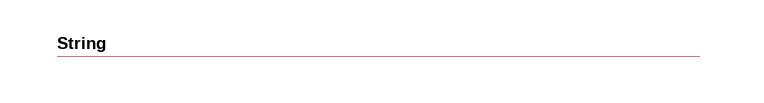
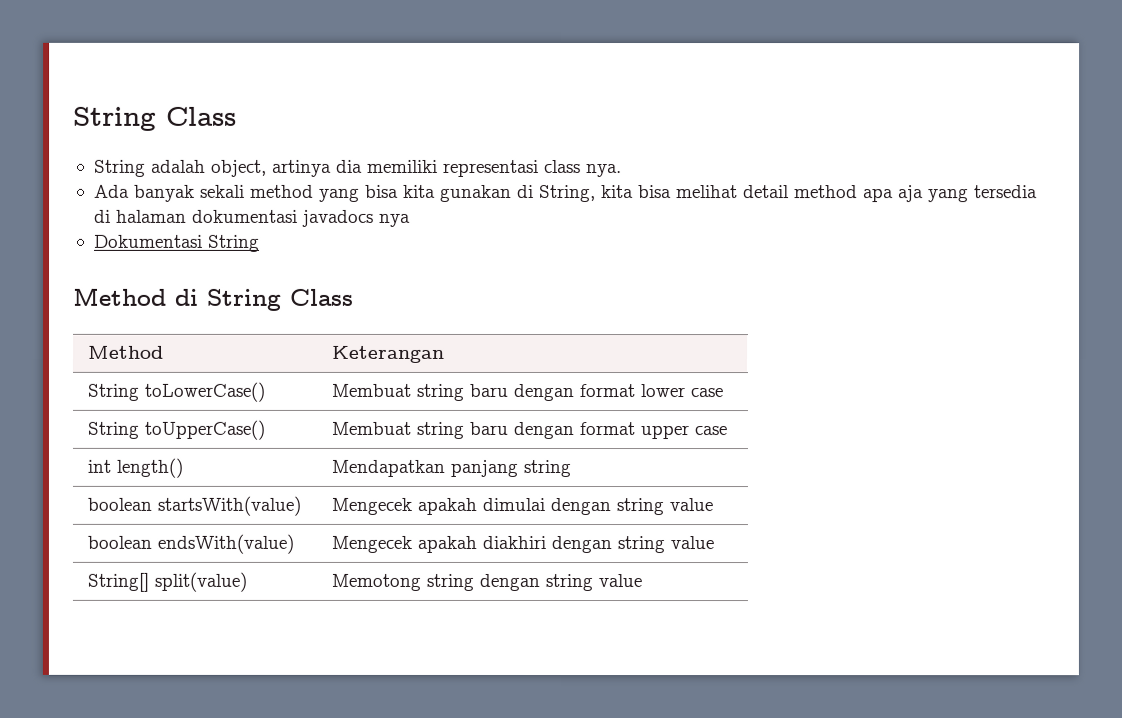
[57,37,106,52] String -> [73,106,237,131] [93,159,622,178] [93,184,1038,203] [93,209,411,227] [93,234,260,252] [73,287,354,311] [87,345,164,359] [330,345,445,363] [86,381,265,402] [330,383,723,402] [86,419,265,440] [330,421,727,440] [86,457,183,478] [330,459,571,478] [86,495,301,516] [330,497,713,516] [86,533,294,554] [330,535,714,554] [86,571,247,592] [330,573,642,592] String Class // String adalah object, artinya dia memiliki representasi class nya. // Ada banyak sekali method yang bisa kita gunakan di String, kita bisa melihat detail method apa aja yang tersedia di halaman dokumentasi javadocs nya // Dokumentasi String // Method di String Class // Method | Keterangan // String toLowerCase() | Membuat string baru dengan format lower case // String toUpperCase() | Membuat string baru dengan format upper case // int length() | Mendapatkan panjang string // boolean startsWith(value) | Mengecek apakah dimulai dengan string value // boolean endsWith(value) | Mengecek apakah diakhiri dengan string value // String[] split(value) | Memotong string dengan string value

